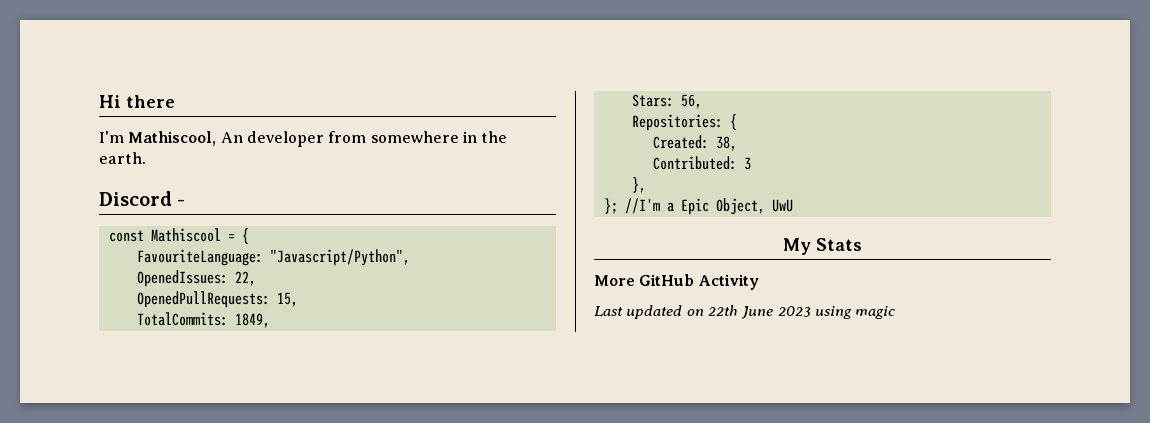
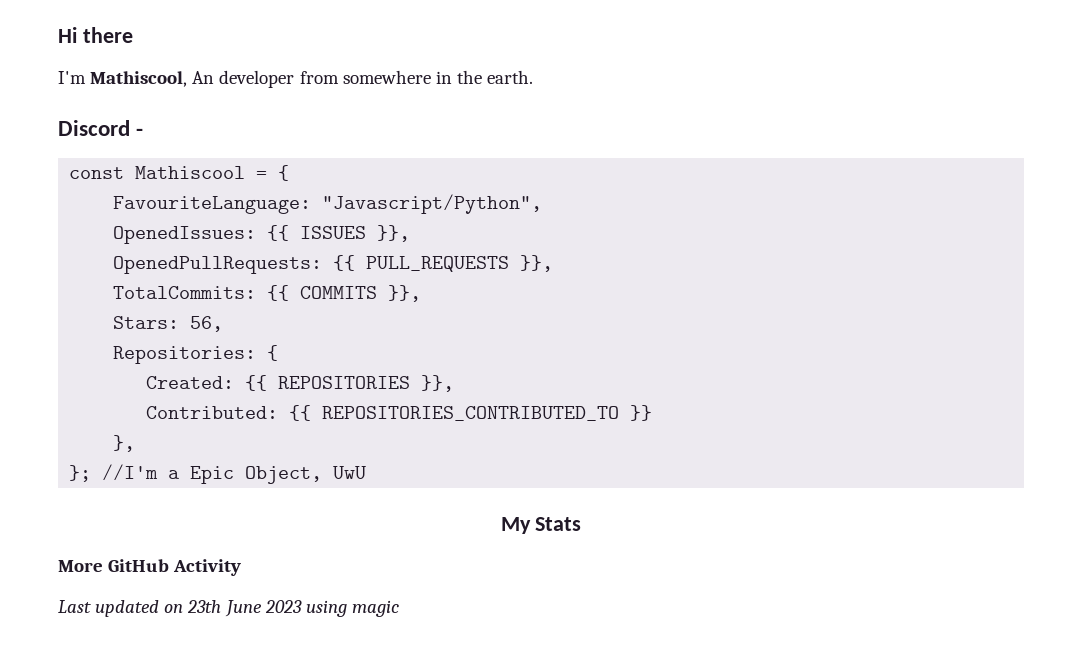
[234,271,256,286] [136,291,298,308] [136,312,270,328] 22, // OpenedPullRequests: 15, // TotalCommits: 1849, -> [267,225,411,242] [113,255,554,274] [113,285,422,302] {{ ISSUES }}, // OpenedPullRequests: {{ PULL_REQUESTS }}, // TotalCommits: {{ COMMITS }},
[715,136,737,151] [652,156,751,170] 38, // Contributed: 3 -> [245,375,455,392] [146,405,653,421] {{ REPOSITORIES }}, // Contributed: {{ REPOSITORIES_CONTRIBUTED_TO }}
[707,305,738,316] 22th -> [187,600,222,613] 23th

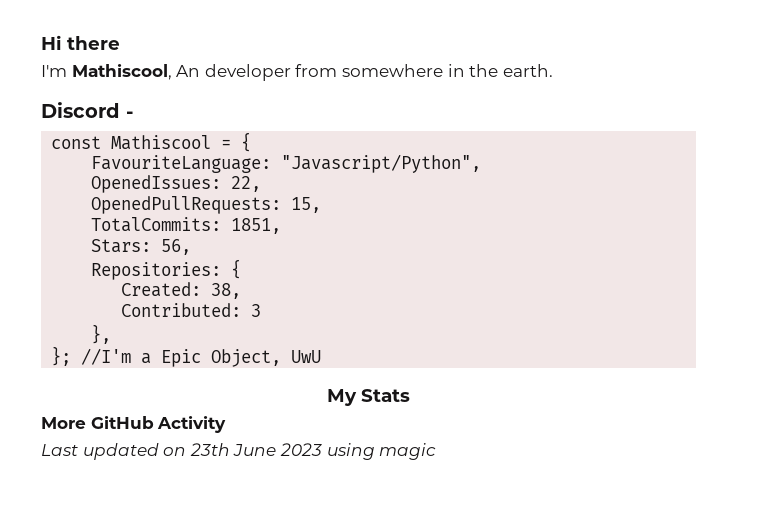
[267,225,411,242] [113,255,554,274] [113,285,422,302] {{ ISSUES }}, // OpenedPullRequests: {{ PULL_REQUESTS }}, // TotalCommits: {{ COMMITS }}, -> [231,176,262,192] [91,196,322,214] [91,217,282,234] 22, // OpenedPullRequests: 15, // TotalCommits: 1851,
[245,375,455,392] [146,405,653,421] {{ REPOSITORIES }}, // Contributed: {{ REPOSITORIES_CONTRIBUTED_TO }} -> [211,283,242,299] [121,303,262,317] 38, // Contributed: 3

